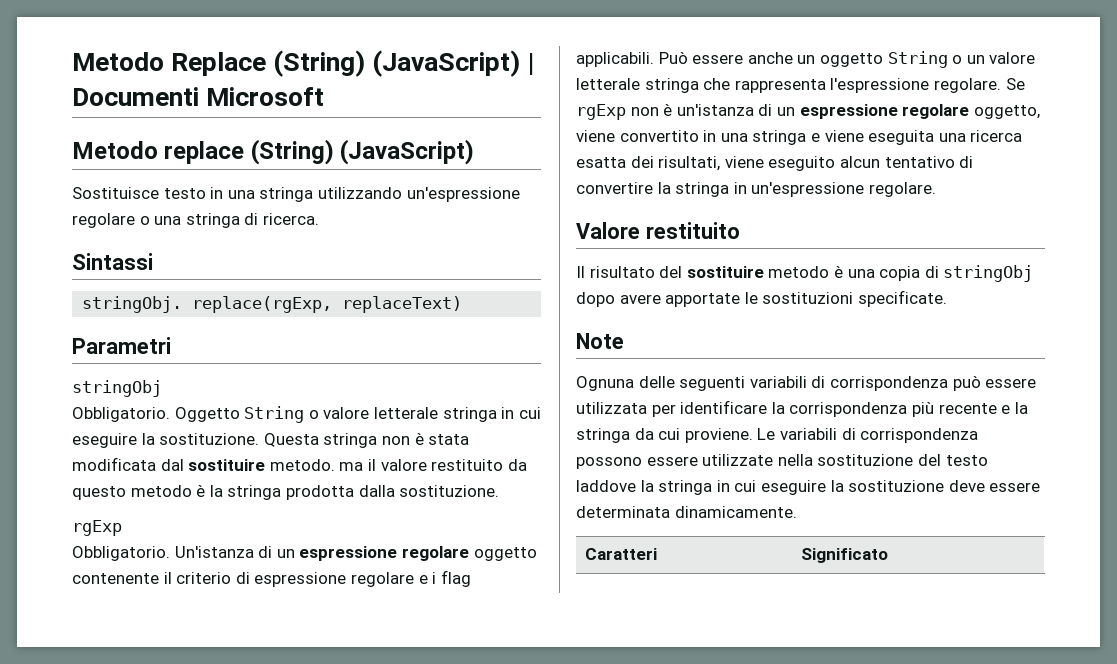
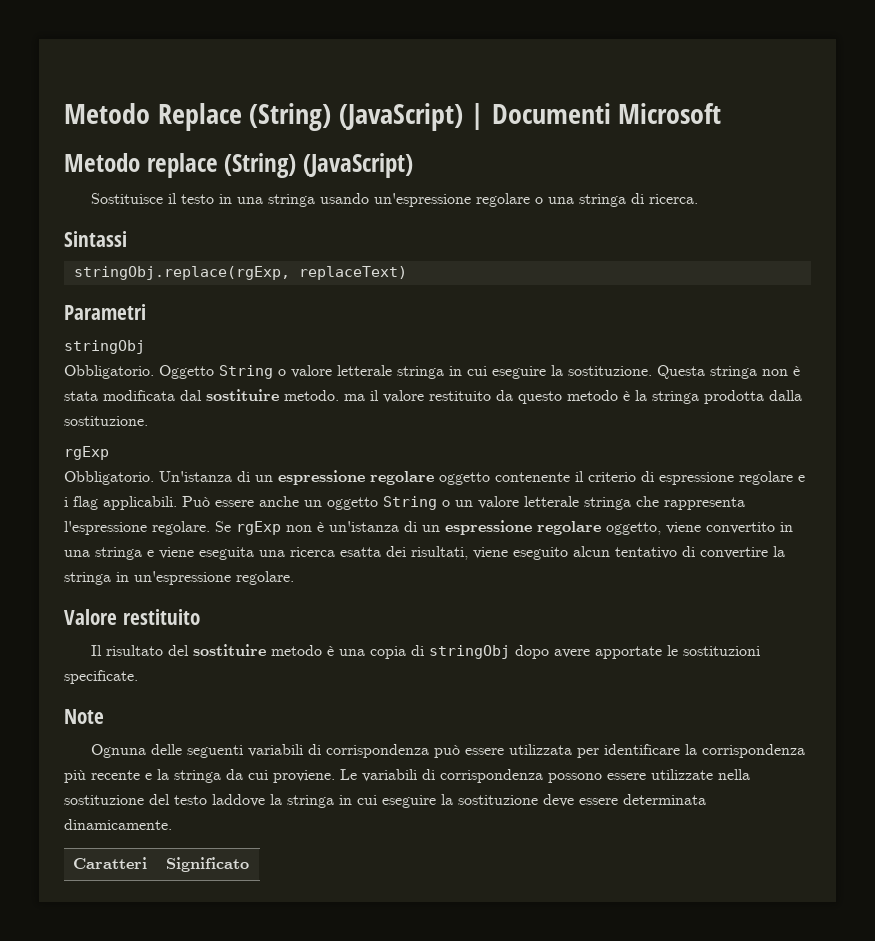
(159, 193) none -> [168,193,178,204] il
[317,187,402,199] utilizzando -> [320,193,370,204] usando
[82,296,333,313] stringObj. replace(rgExp, -> [73,266,290,280] stringObj.replace(rgExp,

